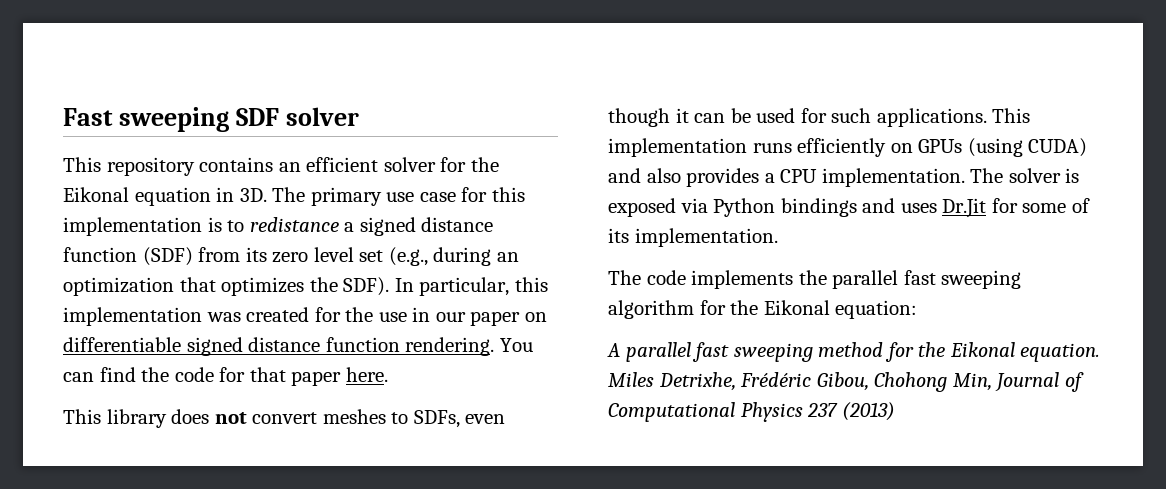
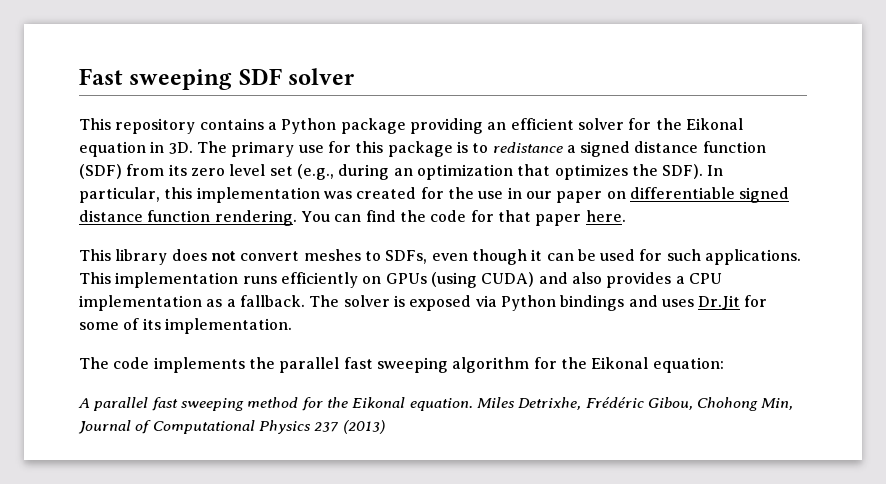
(274, 164) none -> [267,118,483,134] a Python package providing
[419,192,456,202] case -> (324, 149) none
[63,217,202,236] implementation -> [387,141,453,157] package
[821,168,965,187] implementation. -> [79,295,305,311] implementation as a fallback.

